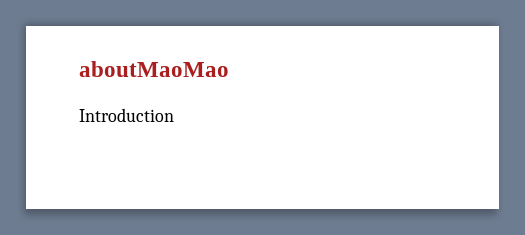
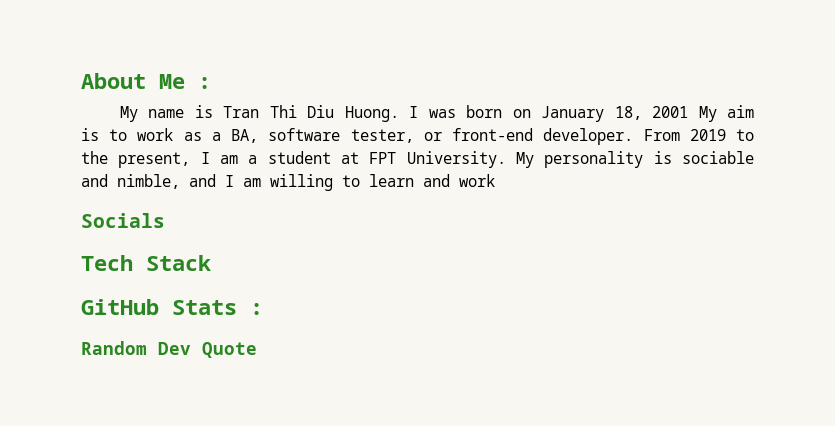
[79,61,229,77] [79,108,174,122] aboutMaoMao // Introduction -> [81,73,211,89] [119,105,754,122] [81,128,755,145] [81,151,754,168] [81,174,495,191] [81,213,165,228] [81,255,211,271] [81,299,263,315] [81,341,257,358] About Me : // My name is Tran Thi Diu Huong. I was born on January 18, 2001 My aim is to work as a BA, software tester, or front-end developer. From 2019 to the present, I am a student at FPT University. My personality is sociable and nimble, and I am willing to learn and work // Socials // Tech Stack // GitHub Stats : // Random Dev Quote

